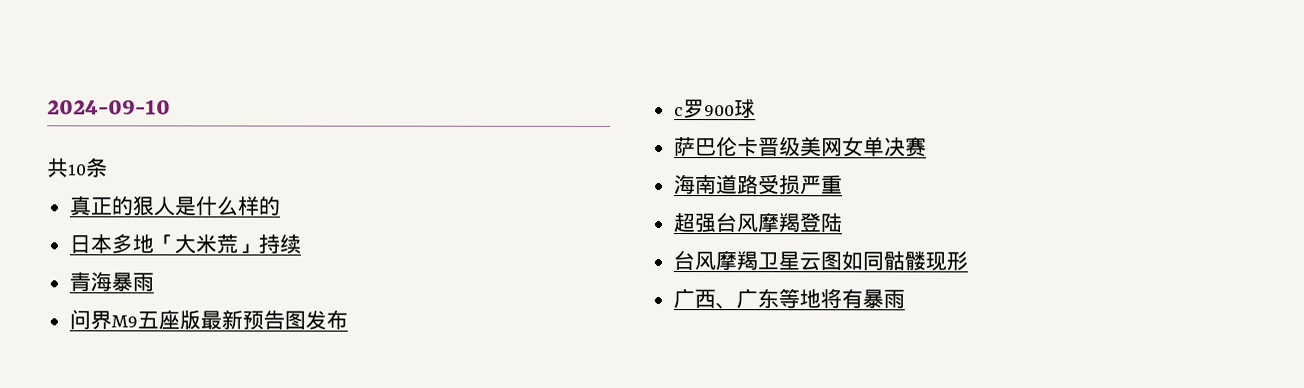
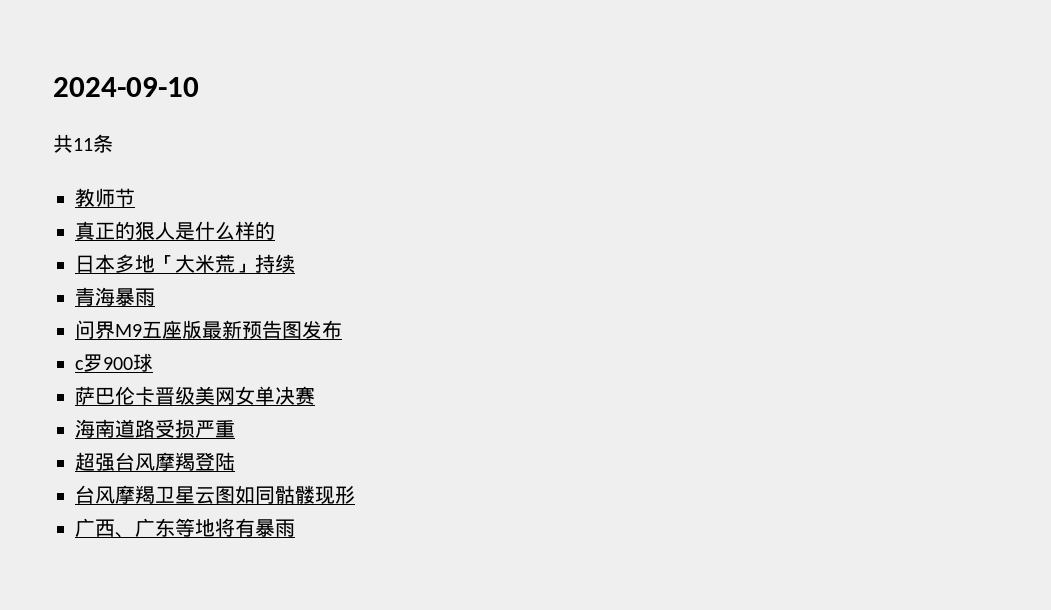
[68,164,87,176] 10 -> [73,138,93,151] 11
(108, 167) none -> [75,188,135,207] // 教师节

